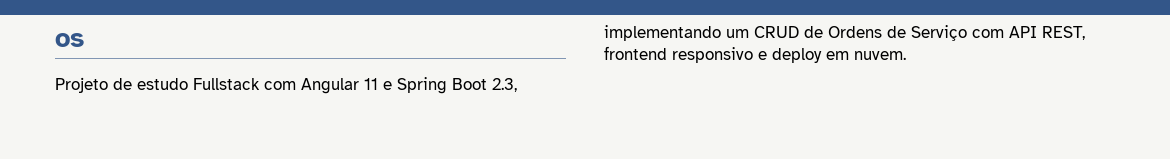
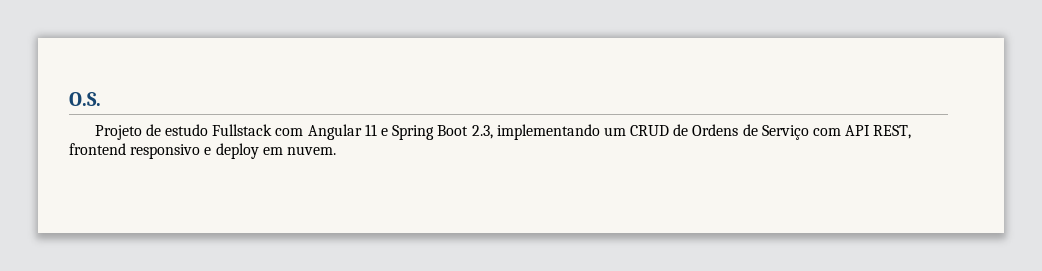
[55,33,84,47] os -> [69,92,101,106] O.S.

